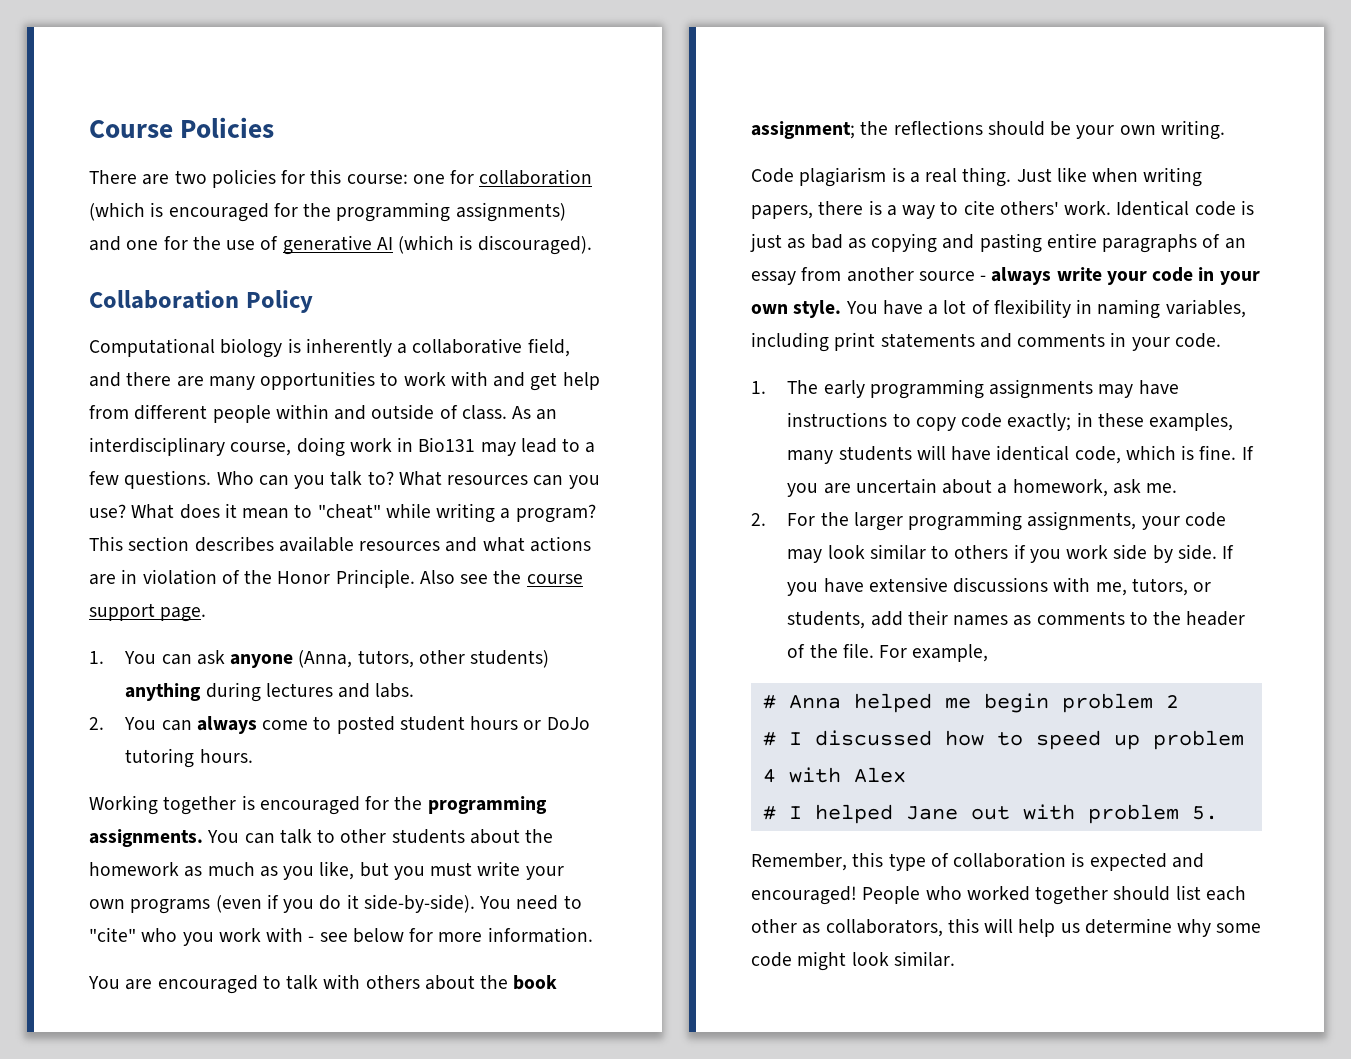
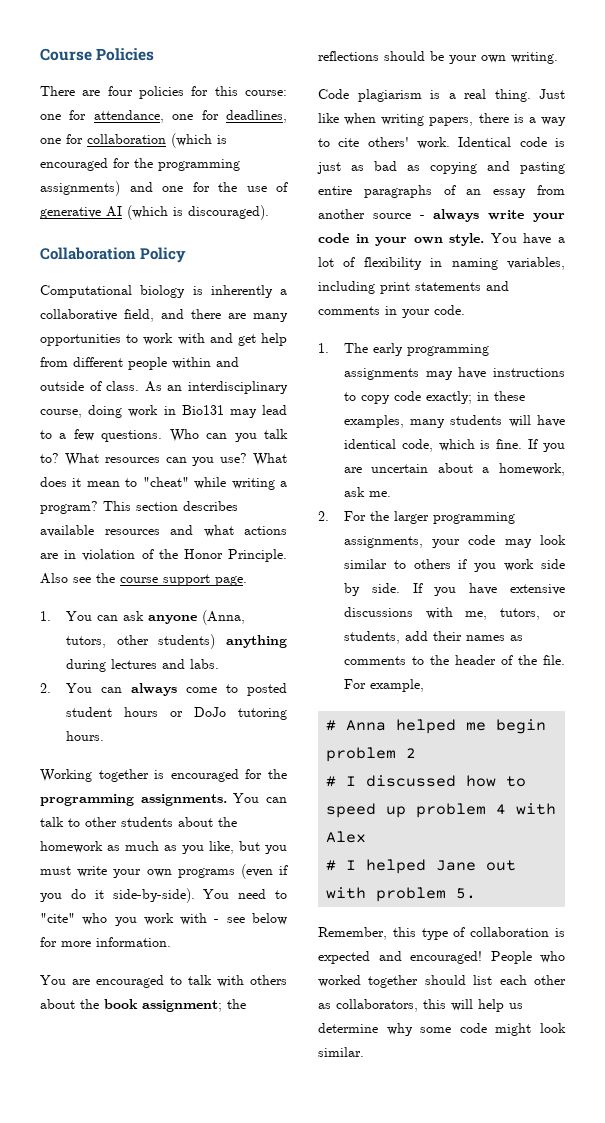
[174,170,207,184] two -> [107,86,133,96] four
(475, 177) none -> [93,110,287,123] [40,134,83,144] attendance, one for deadlines, one for

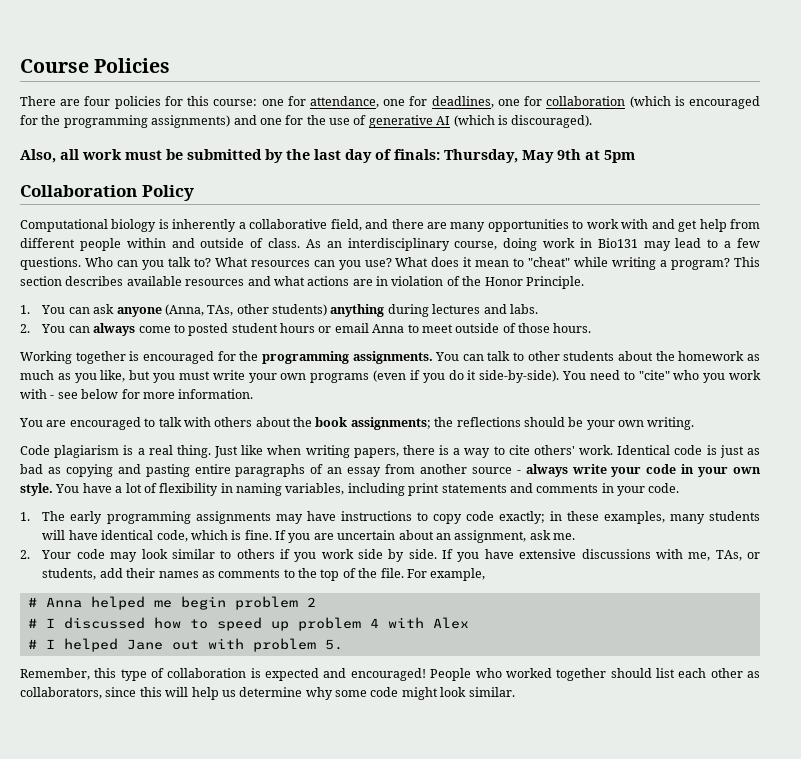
(269, 212) none -> [20,149,635,163] // Also, all work must be submitted by the last day of finals: Thursday, May 9th at 5pm
[40,573,247,586] Also see the course support page. -> (584, 282) none
[65,636,106,648] tutors, -> [207,305,234,316] TAs,
[193,707,287,720] DoJo tutoring -> [334,323,551,333] email Anna to meet outside of those
[142,1000,222,1012] assignment; -> [350,417,431,430] assignments;
[482,463,565,476] a homework, -> [435,530,527,543] an assignment,
[343,511,515,524] [343,536,461,548] For the larger programming assignments, your -> [41,550,72,559] Your
[500,608,541,620] tutors, -> [715,550,742,561] TAs,
[454,655,496,665] header -> [320,569,340,581] top
(418, 1005) none -> [105,687,137,697] since

